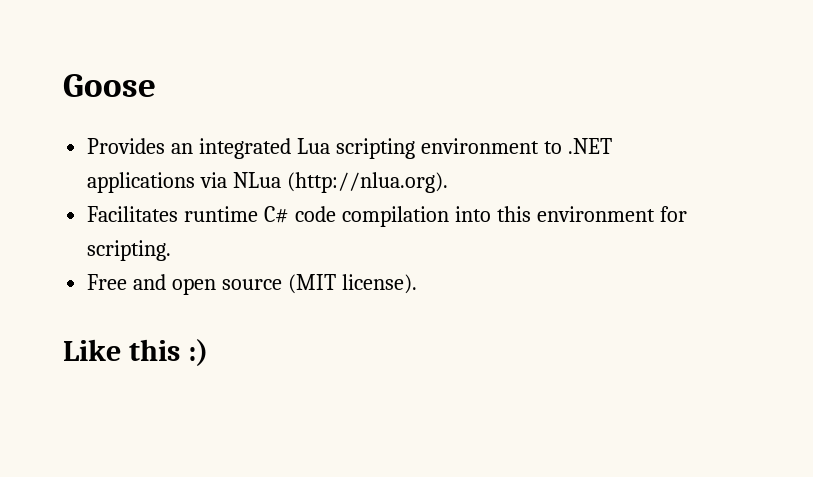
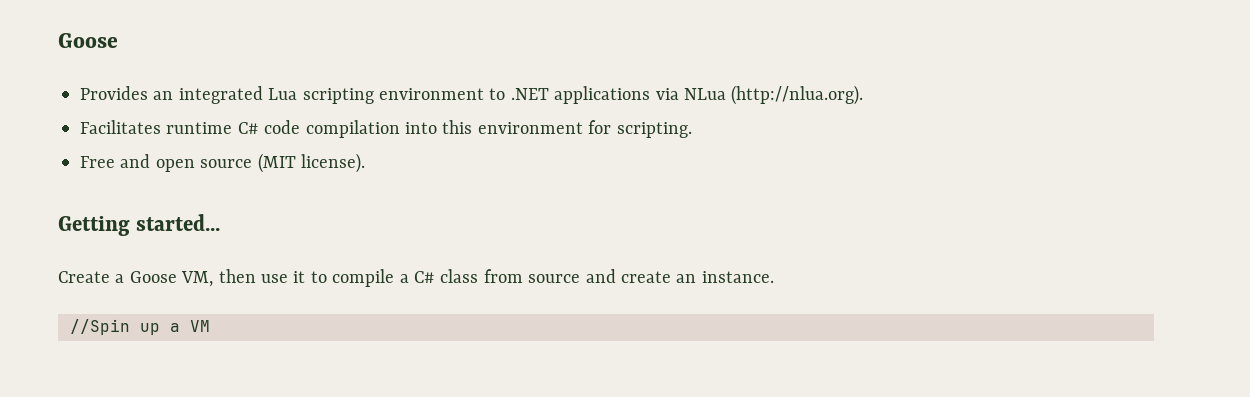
[63,339,208,366] Like this :) -> [58,214,221,236] [58,269,774,287] [70,319,210,335] Getting started... // Create a Goose VM, then use it to compile a C# class from source and create an instance. // //Spin up a VM

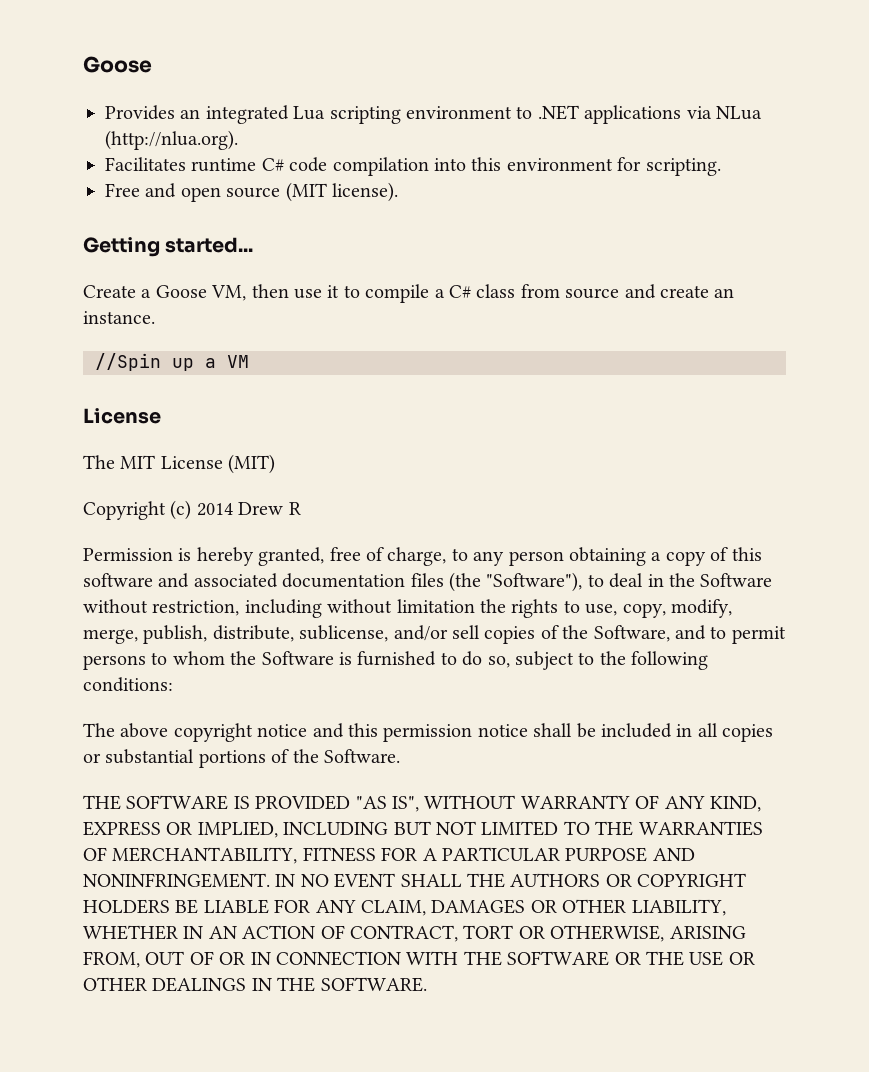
(210, 326) none -> [83,408,161,424] [83,454,276,474] [83,500,301,520] [83,547,762,566] [83,572,773,592] [83,599,732,618] [83,625,786,644] [83,651,709,670] [83,677,173,692] [83,723,774,742] [83,749,400,768] [83,795,761,812] [83,821,763,838] [83,847,695,864] [83,873,747,888] [83,899,726,916] [83,925,746,942] [83,951,755,968] [83,977,427,992] // License // The MIT License (MIT) // Copyright (c) 2014 Drew R // Permission is hereby granted, free of charge, to any person obtaining a copy of this software and associated documentation files (the "Software"), to deal in the Software without restriction, including without limitation the rights to use, copy, modify, merge, publish, distribute, sublicense, and/or sell copies of the Software, and to permit persons to whom the Software is furnished to do so, subject to the following conditions: // The above copyright notice and this permission notice shall be included in all copies or substantial portions of the Software. // THE SOFTWARE IS PROVIDED "AS IS", WITHOUT WARRANTY OF ANY KIND, EXPRESS OR IMPLIED, INCLUDING BUT NOT LIMITED TO THE WARRANTIES OF MERCHANTABILITY, FITNESS FOR A PARTICULAR PURPOSE AND NONINFRINGEMENT. IN NO EVENT SHALL THE AUTHORS OR COPYRIGHT HOLDERS BE LIABLE FOR ANY CLAIM, DAMAGES OR OTHER LIABILITY, WHETHER IN AN ACTION OF CONTRACT, TORT OR OTHERWISE, ARISING FROM, OUT OF OR IN CONNECTION WITH THE SOFTWARE OR THE USE OR OTHER DEALINGS IN THE SOFTWARE.

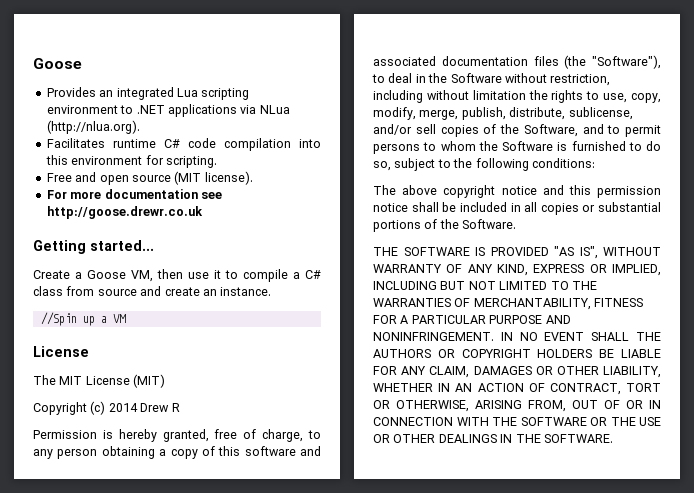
(398, 192) none -> [46,189,222,199] [46,206,203,219] // For more documentation see http://goose.drewr.co.uk

